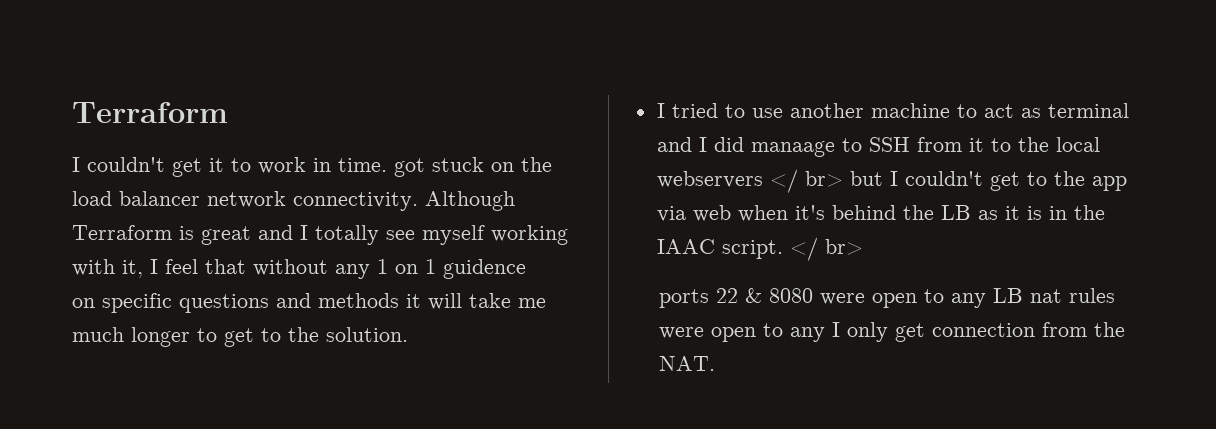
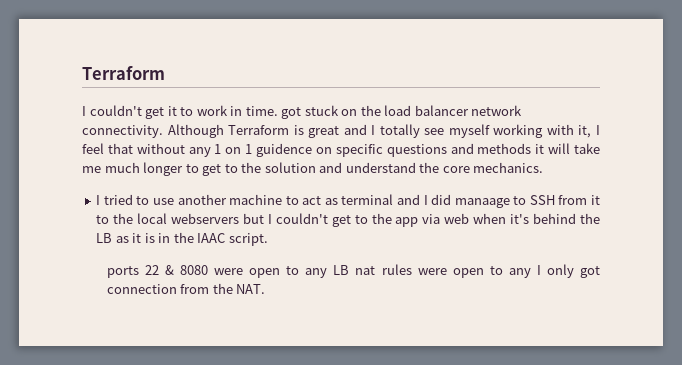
(526, 269) // -> (313, 150) none
[326,327,408,342] solution. -> [264,162,544,173] solution and understand the core mechanics.
[769,169,843,193] </ br> -> (240, 218) none
[789,237,863,261] </ br> -> (268, 239) none
[894,323,925,342] get -> [579,266,600,278] got

